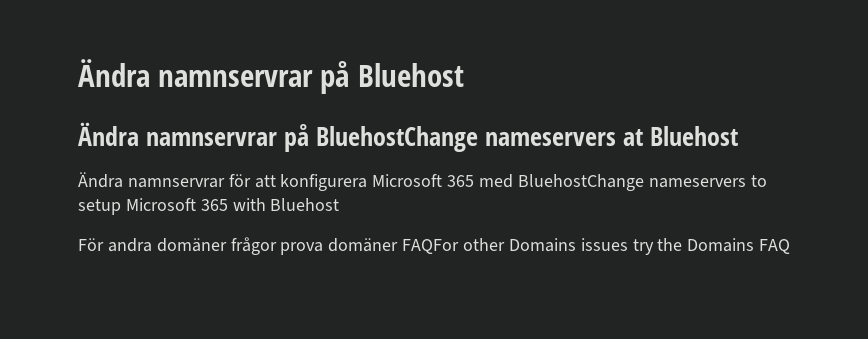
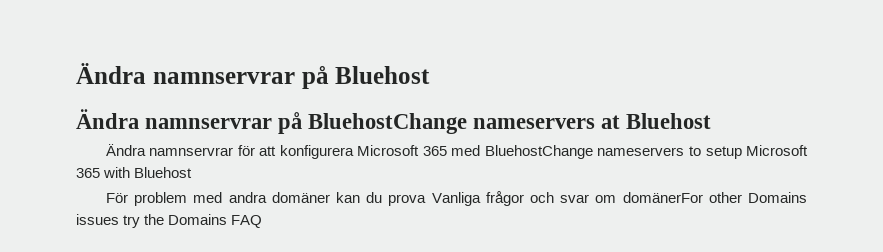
[107,237,460,255] andra domäner frågor prova domäner FAQFor -> [134,191,703,206] problem med andra domäner kan du prova Vanliga frågor och svar om domänerFor

